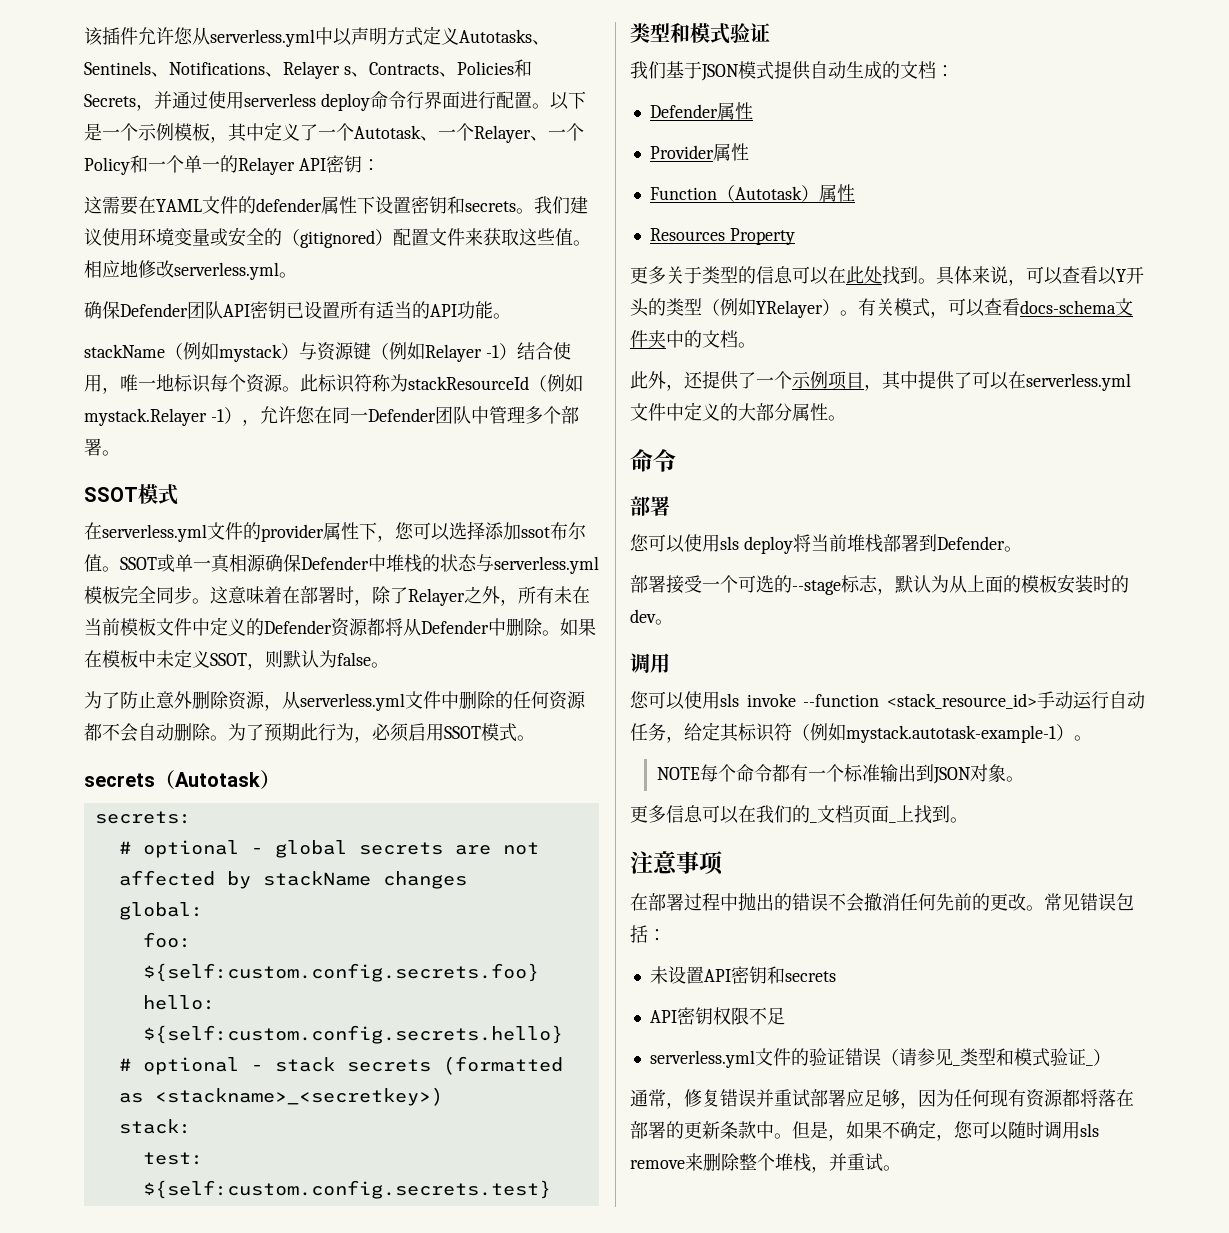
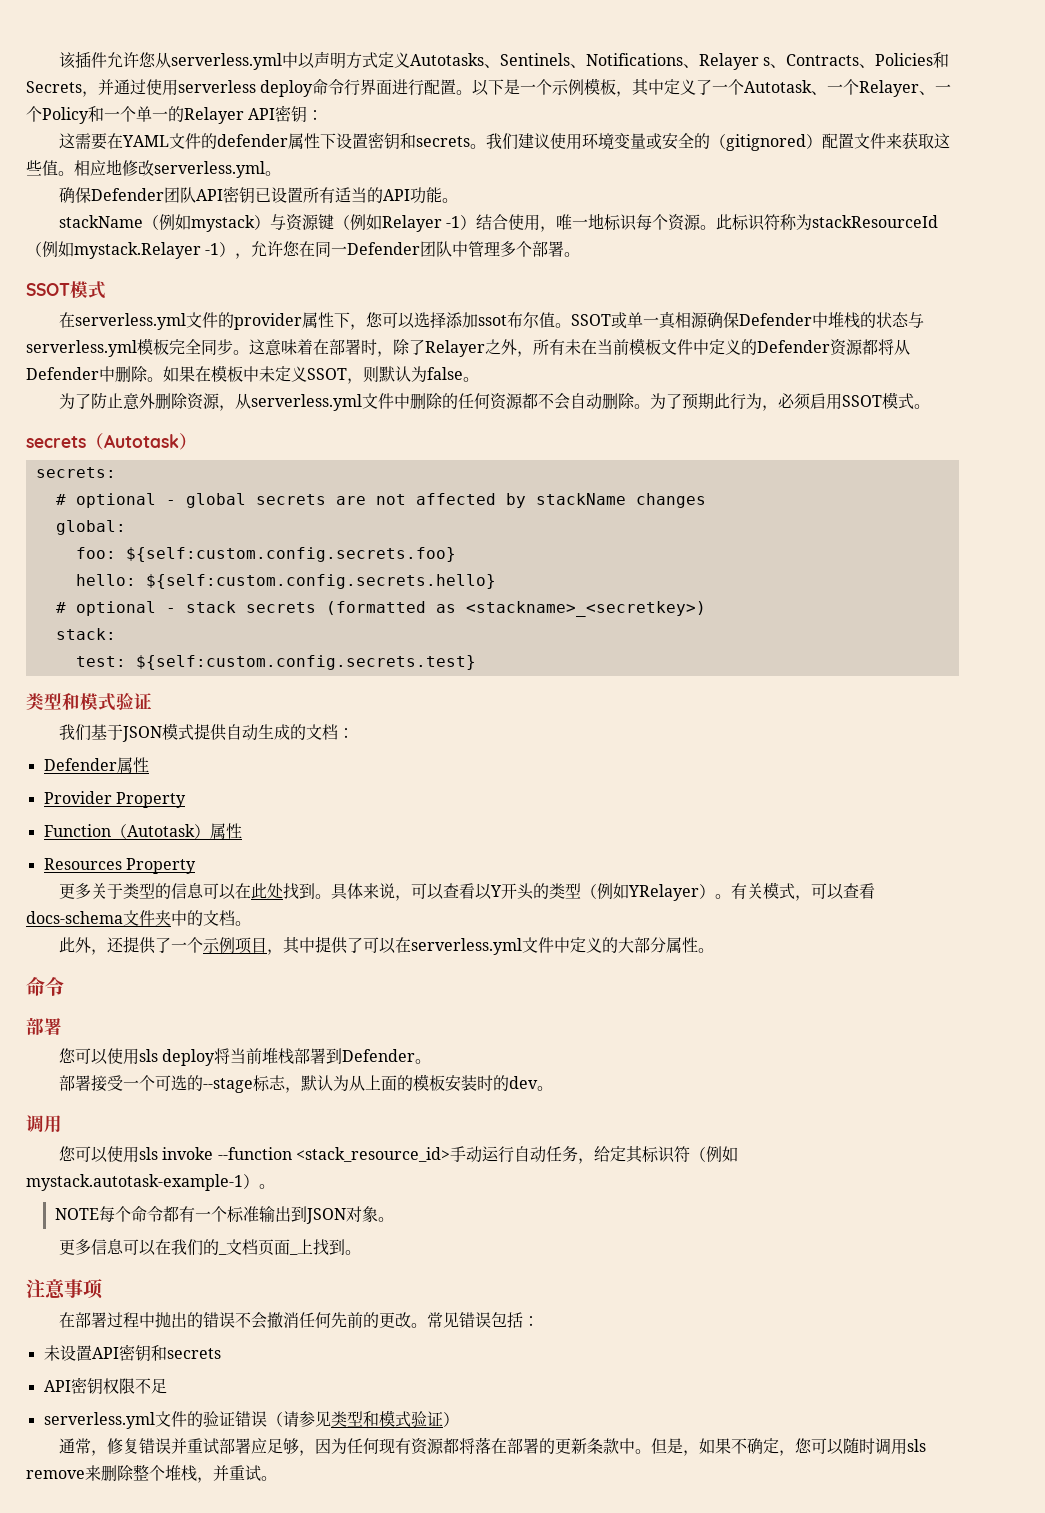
[712,143,749,161] 属性 -> [115,792,186,808] Property
[952,1048,1093,1067] _类型和模式验证_ -> [330,1410,443,1427] 类型和模式验证

